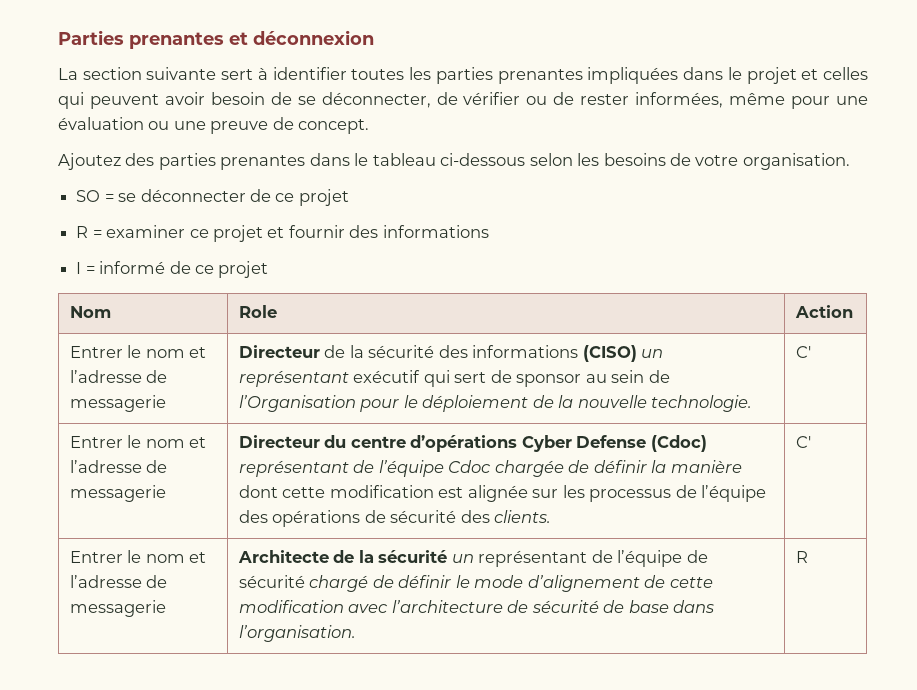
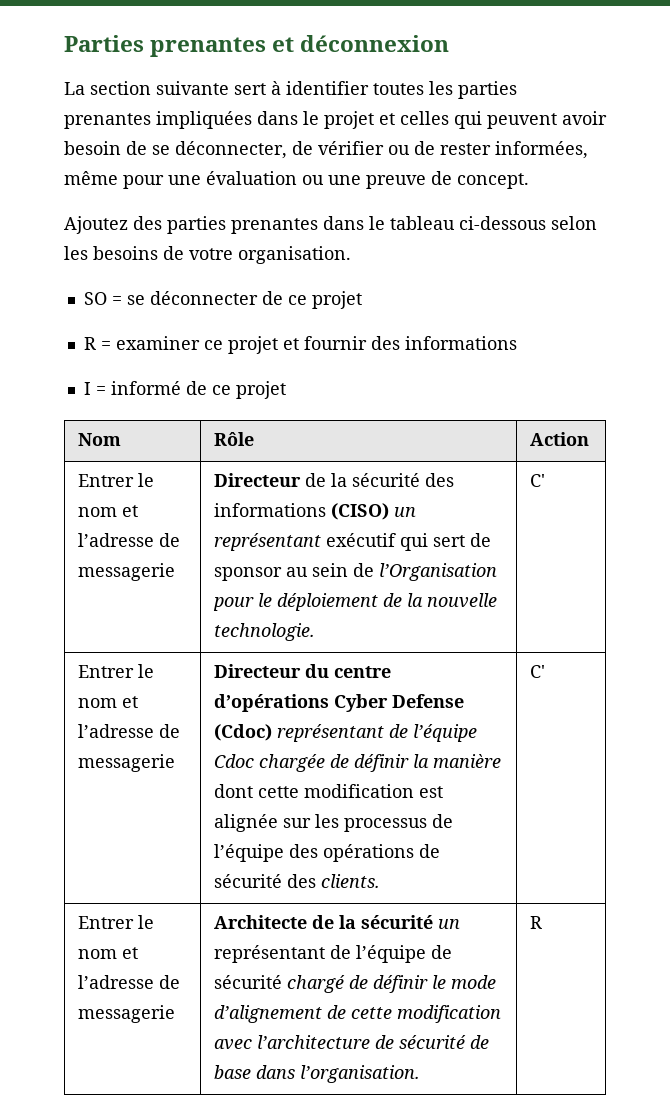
[239,305,278,318] Role -> [214,432,255,446] Rôle

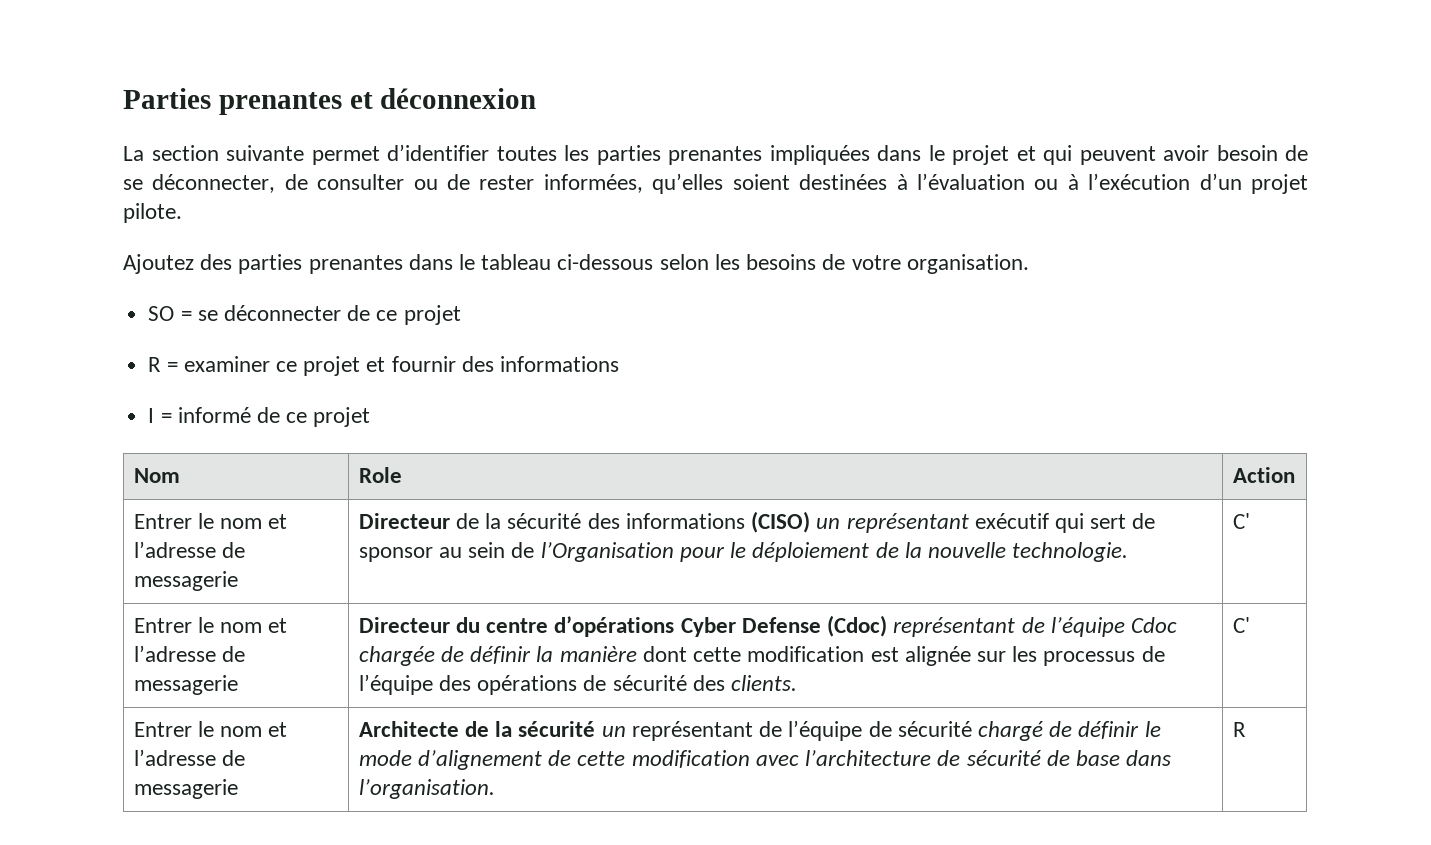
[234,81,369,95] sert à identifier -> [311,144,489,165] permet d’identifier
[400,111,449,125] celles -> (1036, 153) none
[318,141,384,155] vérifier -> [317,174,405,190] consulter
[64,171,529,189] même pour une évaluation ou une preuve de concept. -> [652,173,1308,194] [123,203,182,223] qu’elles soient destinées à l’évaluation ou à l’exécution d’un projet pilote.
[214,432,255,446] Rôle -> [358,467,402,483] Role

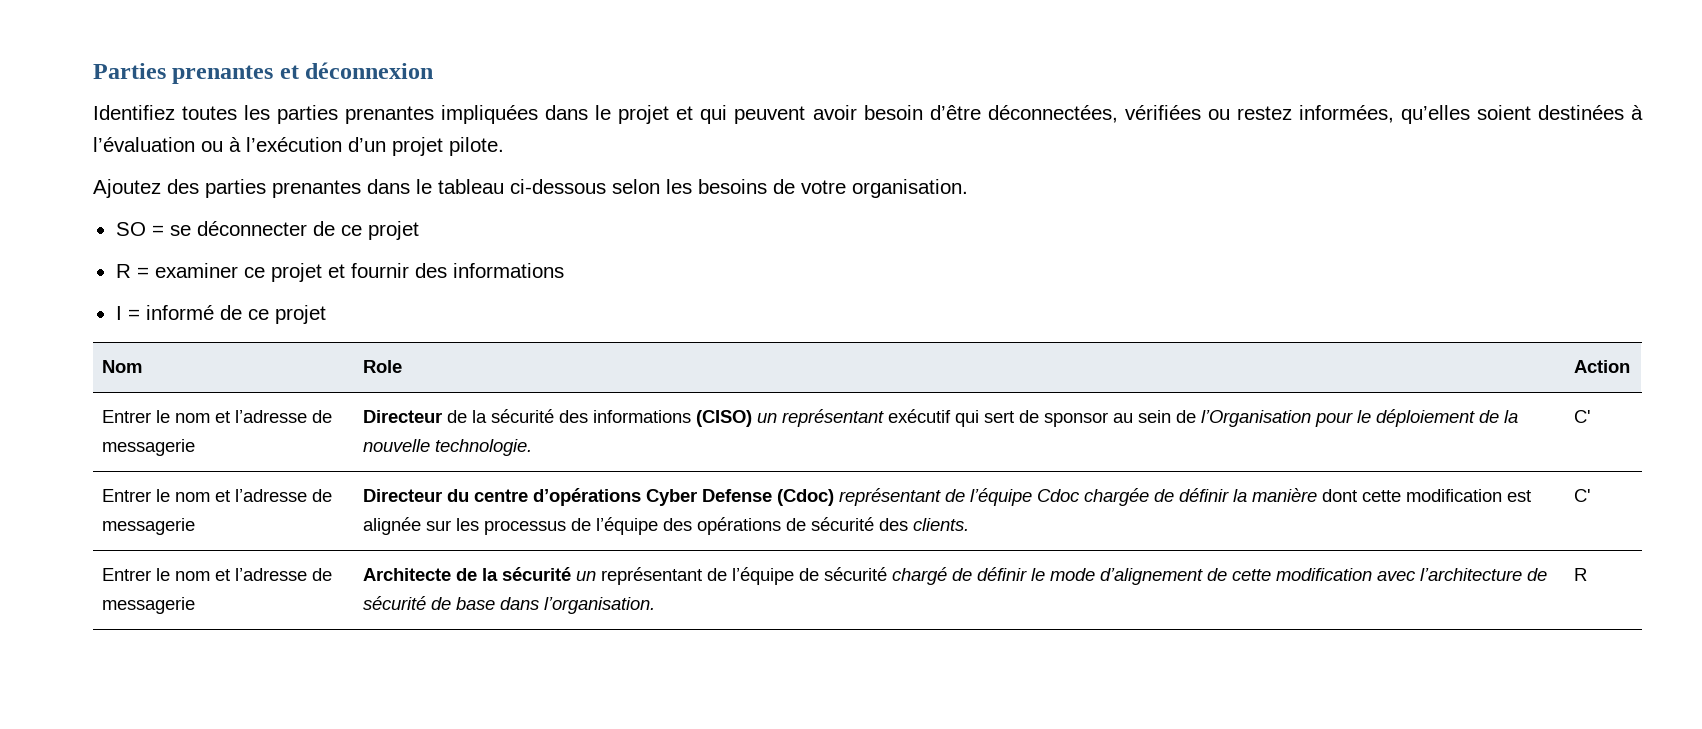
[123,144,489,165] La section suivante permet d’identifier -> [93,105,175,120] Identifiez
[1285,145,1308,161] [123,174,535,193] de se déconnecter, de consulter ou de rester -> [929,105,1292,123] d’être déconnectées, vérifiées ou restez

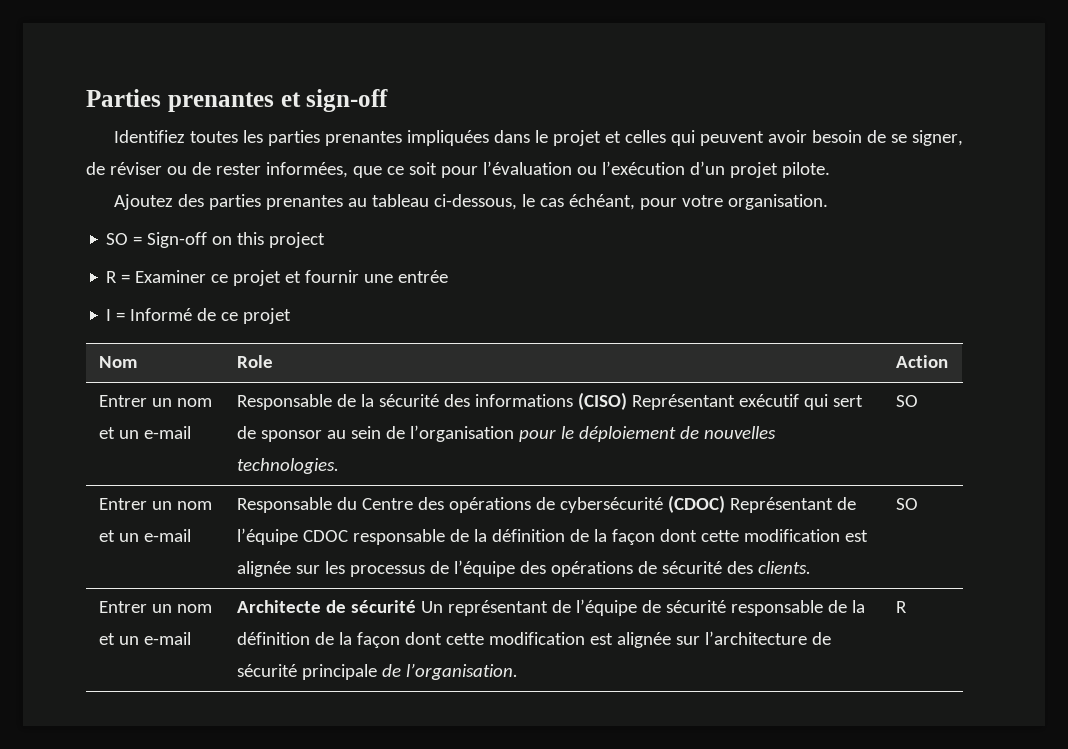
[305,62,434,79] déconnexion -> [306,89,389,112] sign-off
(694, 113) none -> [624,130,666,143] celles
[929,105,1643,124] d’être déconnectées, vérifiées ou restez informées, qu’elles soient destinées à -> [866,130,963,146] [86,162,478,178] de se signer, de réviser ou de rester informées, que ce soit pour
[229,137,241,152] à -> (597, 170) none
[367,179,795,194] dans le tableau ci-dessous selon les besoins de -> [347,194,677,210] au tableau ci-dessous, le cas échéant, pour
[169,221,419,240] se déconnecter de ce projet -> [147,232,326,248] Sign-off on this project
[154,263,238,278] examiner -> [135,270,207,283] Examiner
[414,263,564,278] des informations -> [364,270,449,283] une entrée
[145,305,214,320] informé -> [130,308,193,321] Informé
[156,410,333,423] [102,439,196,456] [363,410,443,423] le nom et l’adresse de messagerie | Directeur -> [151,398,212,407] [98,426,191,439] [236,394,332,410] un nom et un e-mail | Responsable
[757,409,885,427] un représentant -> [631,394,735,410] Représentant
[1201,410,1312,427] l’Organisation -> [409,425,514,442] l’organisation
[1504,410,1519,423] [363,439,533,456] [1574,410,1592,423] [102,489,333,502] [102,518,196,535] [363,488,1318,506] la nouvelle technologie. | C' // Entrer le nom et l’adresse de messagerie | Directeur du centre d’opérations Cyber Defense (Cdoc) représentant de l’équipe Cdoc chargée de définir la manière -> [703,426,776,439] [236,458,339,474] [895,395,918,407] [98,498,212,510] [98,529,191,542] [236,495,856,513] [236,528,655,545] nouvelles technologies. | SO // Entrer un nom et un e-mail | Responsable du Centre des opérations de cybersécurité (CDOC) Représentant de l’équipe CDOC responsable de la définition de la façon
[1574,489,1592,502] [102,568,333,581] [102,597,196,614] C' // Entrer le nom et l’adresse de messagerie -> [895,498,918,510] [98,601,212,613] [98,632,191,645] SO // Entrer un nom et un e-mail
[482,567,597,581] la sécurité un -> [350,600,443,613] sécurité Un
[892,567,1548,585] [363,596,540,610] chargé de définir le mode d’alignement de cette modification avec l’architecture de sécurité de base dans -> [730,600,865,616] [236,631,831,648] [236,664,401,680] responsable de la définition de la façon dont cette modification est alignée sur l’architecture de sécurité principale de

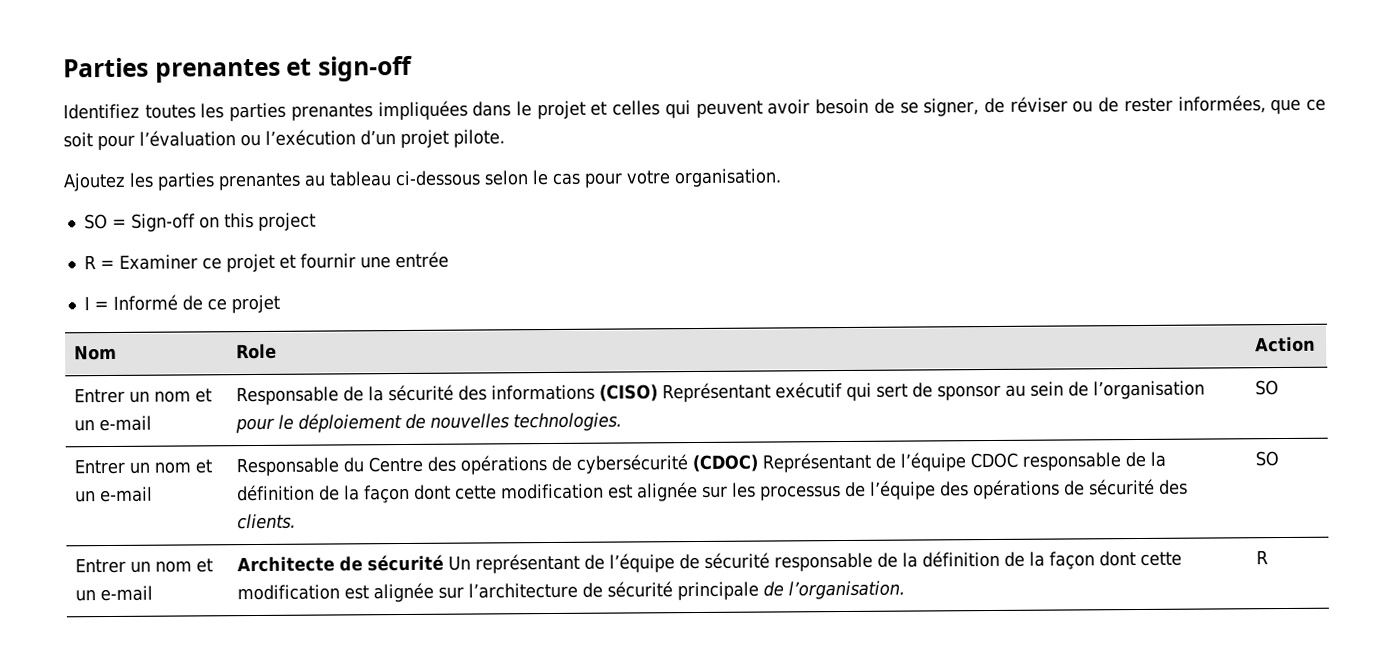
[177,194,204,207] des -> [129,172,154,188] les
[433,194,517,210] ci-dessous, -> [395,170,529,187] ci-dessous selon
[568,194,635,210] échéant, -> (581, 178) none

